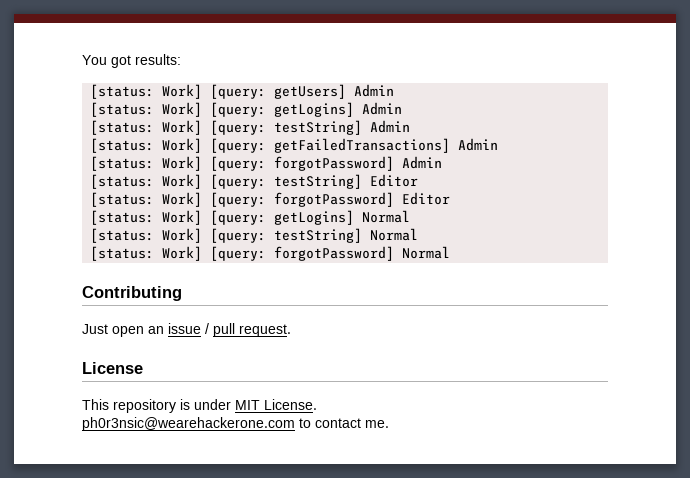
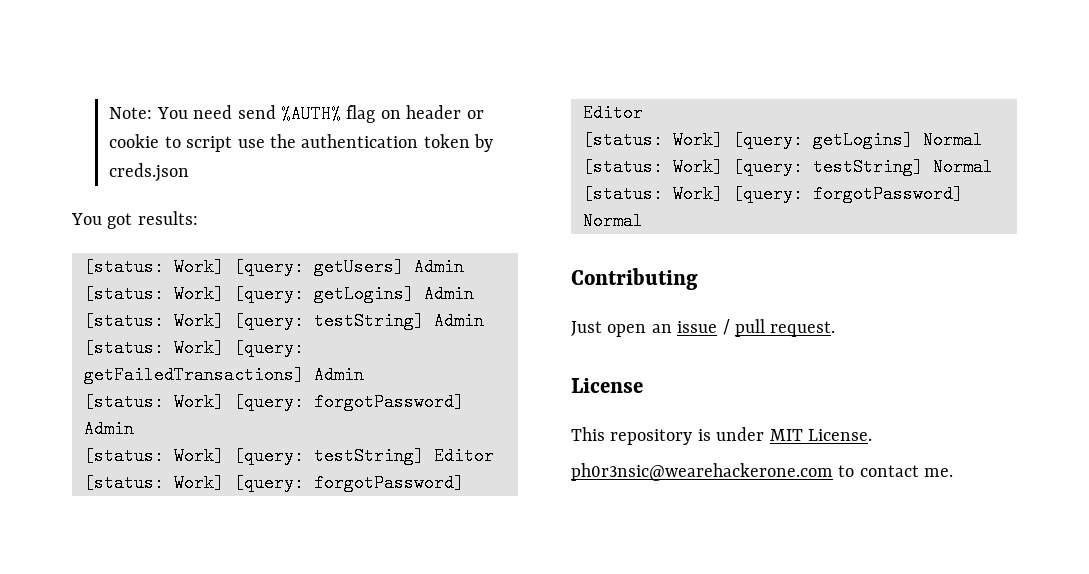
(82, 60) none -> [109,105,484,123] [109,134,494,152] [109,163,190,182] Note: You need send %AUTH% flag on header or cookie to script use the authentication token by creds.json //

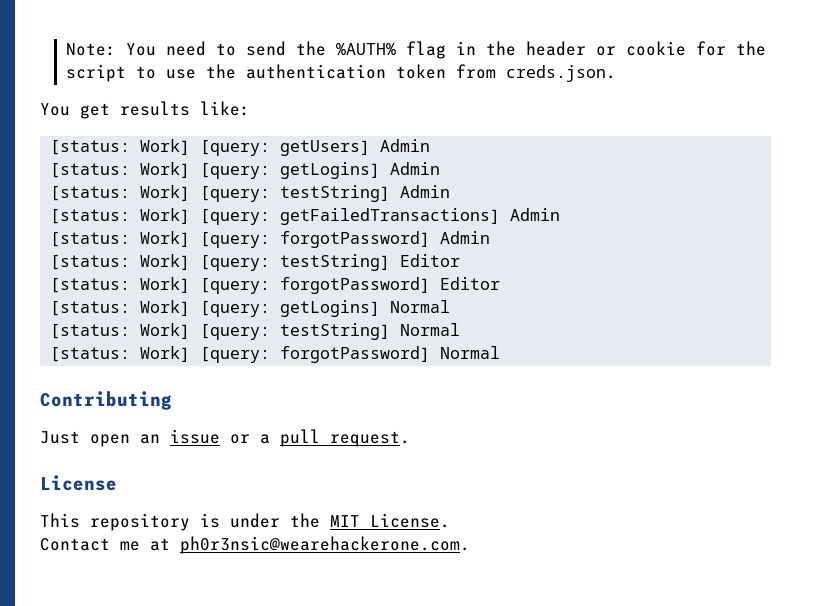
[237,105,484,123] [109,134,233,152] send %AUTH% flag on header or cookie to script -> [215,41,766,59] [65,64,156,82] to send the %AUTH% flag in the header or cookie for the script to
[474,134,494,152] [109,163,190,182] [71,211,198,229] by creds.json // You got results: -> [455,64,616,82] [40,101,250,119] from creds.json. // You get results like:
[722,319,730,335] / -> [230,434,270,444] or a
(765, 434) none -> [290,513,320,528] the
[571,463,954,481] ph0r3nsic@wearehackerone.com to contact me. -> [40,536,470,554] Contact me at ph0r3nsic@wearehackerone.com.

